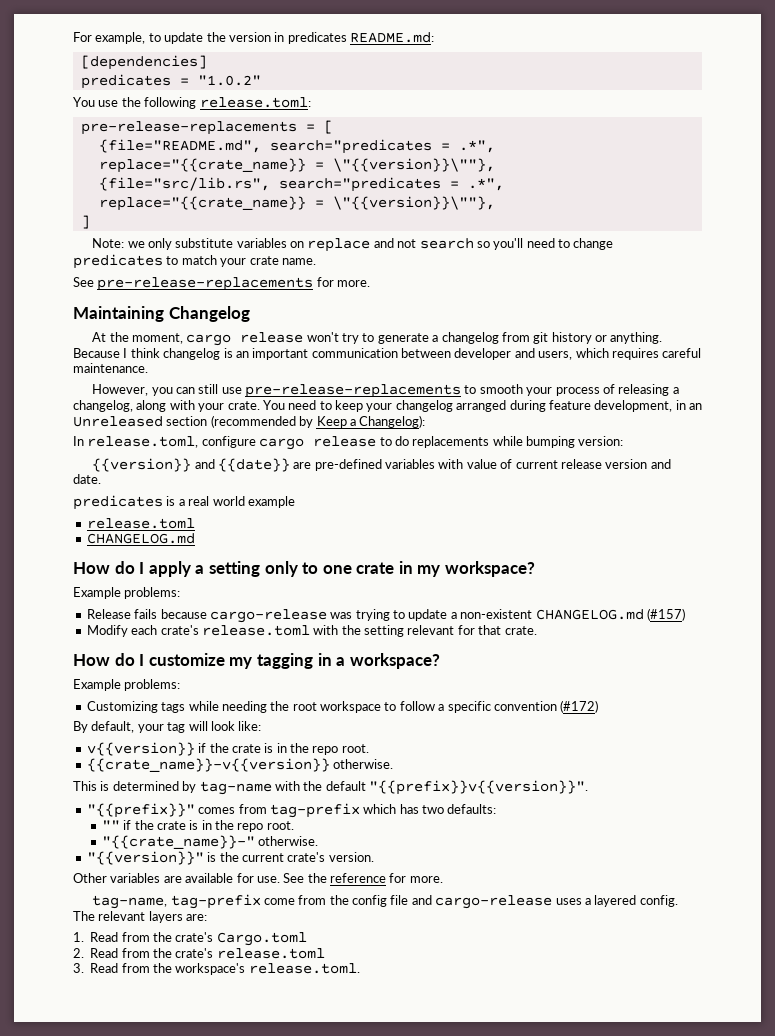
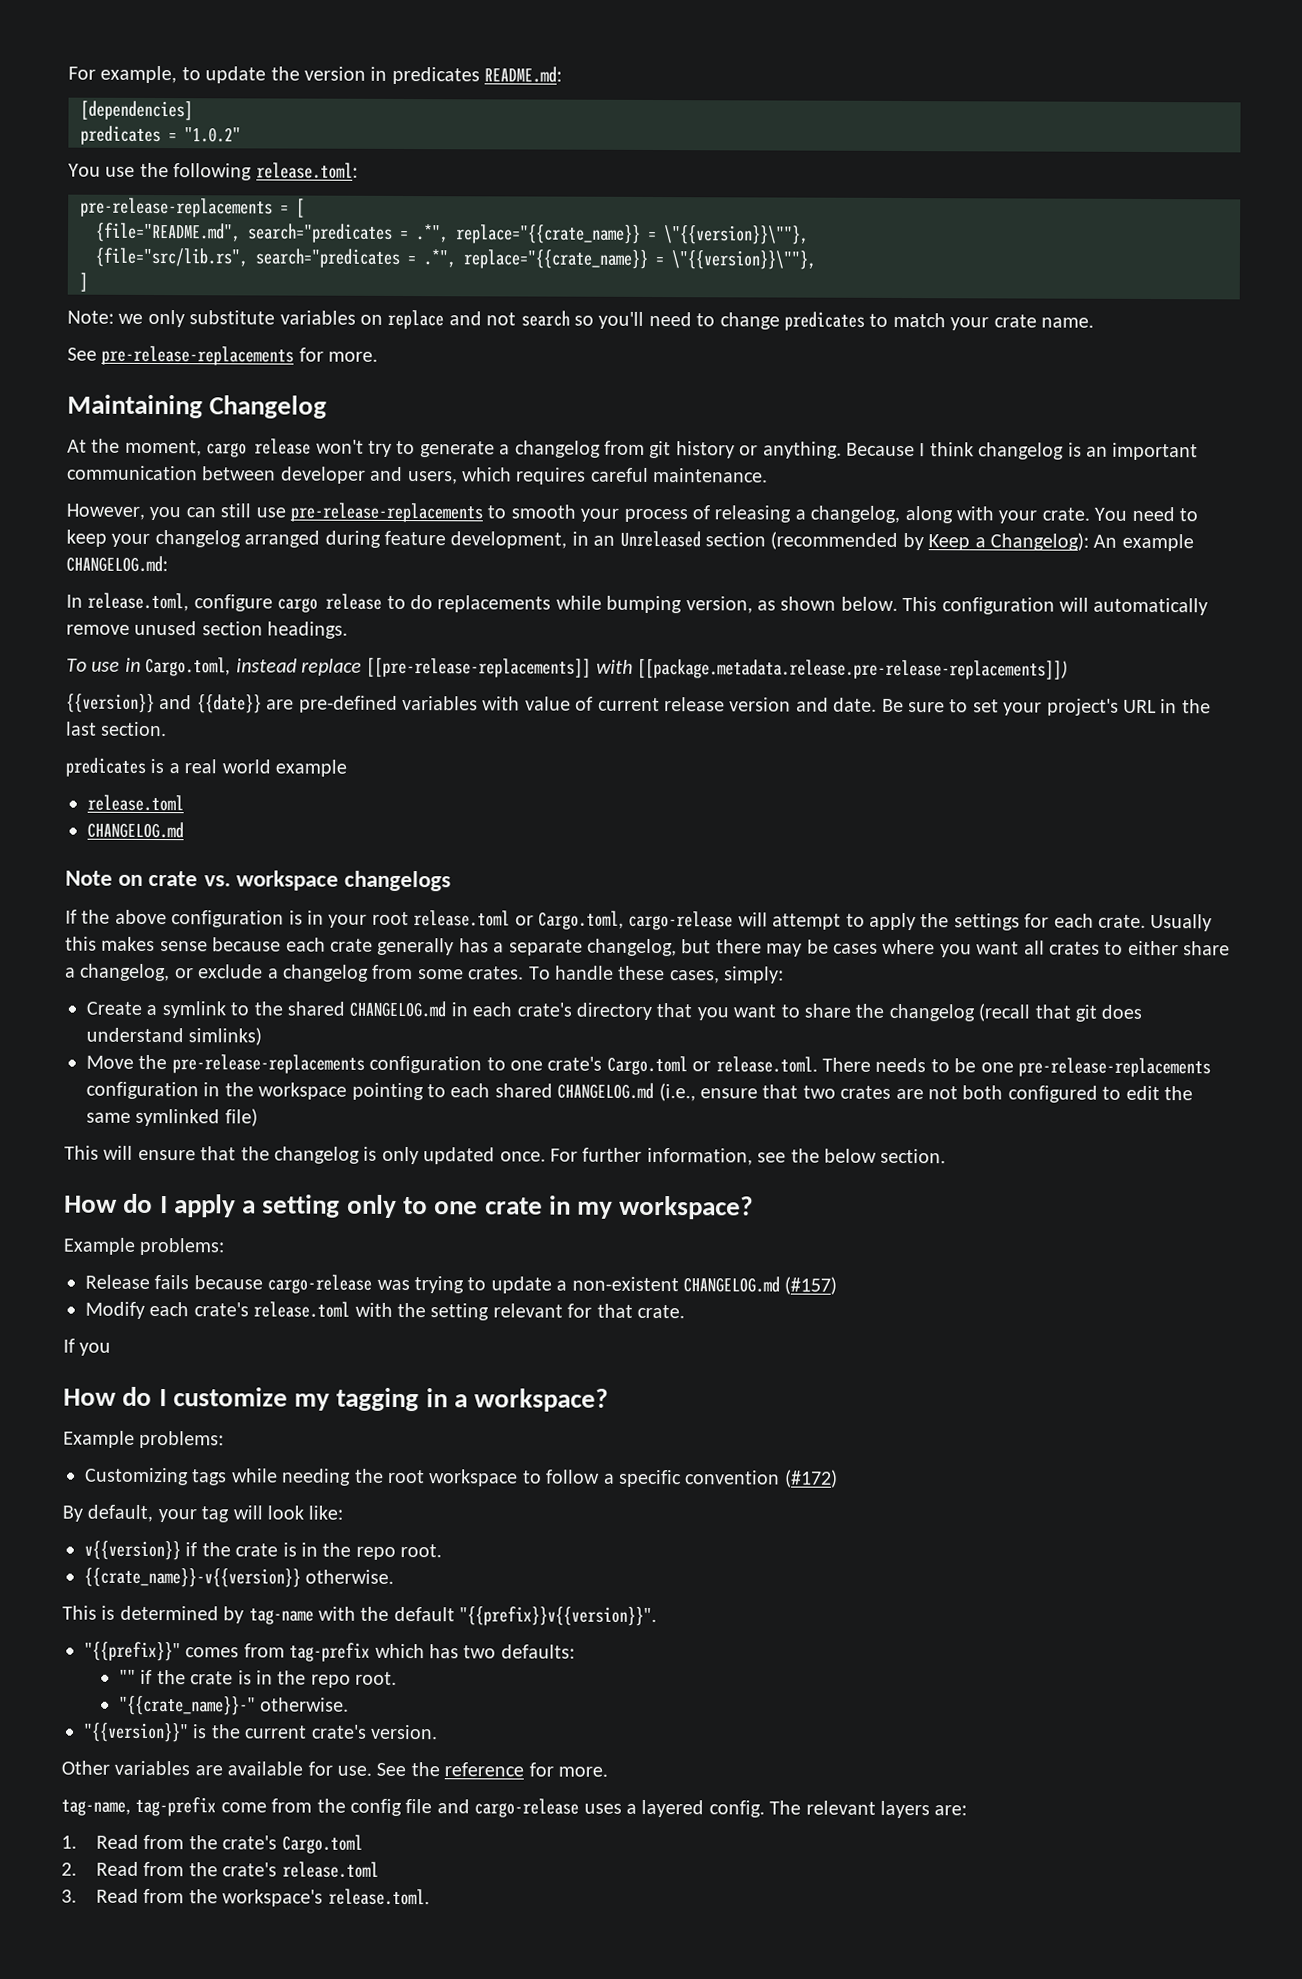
(426, 421) none -> [1093,533,1194,552] [66,555,168,573] An example CHANGELOG.md:
[578,436,624,446] version: -> [685,596,1209,616] [66,620,349,639] [66,656,1069,680] version, as shown below. This configuration will automatically remove unused section headings. // To use in Cargo.toml, instead replace [[pre-release-replacements]] with [[package.metadata.release.pre-release-replacements]])
(101, 479) none -> [881,698,1211,716] [66,721,168,737] Be sure to set your project's URL in the last section.
(195, 538) none -> [65,870,452,892] [65,909,1213,932] [65,936,1231,958] [65,963,785,984] [86,1000,1143,1022] [86,1027,263,1046] [86,1054,1211,1078] [86,1081,1193,1103] [86,1108,258,1127] [64,1145,947,1166] // Note on crate vs. workspace changelogs // If the above configuration is in your root release.toml or Cargo.toml, cargo-release will attempt to apply the settings for each crate. Usually this makes sense because each crate generally has a separate changelog, but there may be cases where you want all crates to either share a changelog, or exclude a changelog from some crates. To handle these cases, simply: // Create a symlink to the shared CHANGELOG.md in each crate's directory that you want to share the changelog (recall that git does understand simlinks) // Move the pre-release-replacements configuration to one crate's Cargo.toml or release.toml. There needs to be one pre-release-replacements configuration in the workspace pointing to each shared CHANGELOG.md (i.e., ensure that two crates are not both configured to edit the same symlinked file) // This will ensure that the changelog is only updated once. For further information, see the below section.
(537, 630) none -> [63,1338,112,1356] // If you

